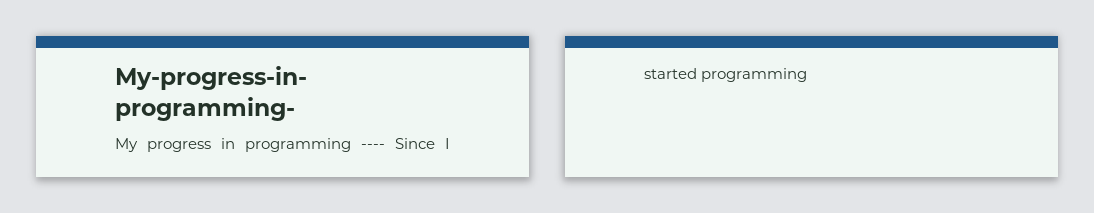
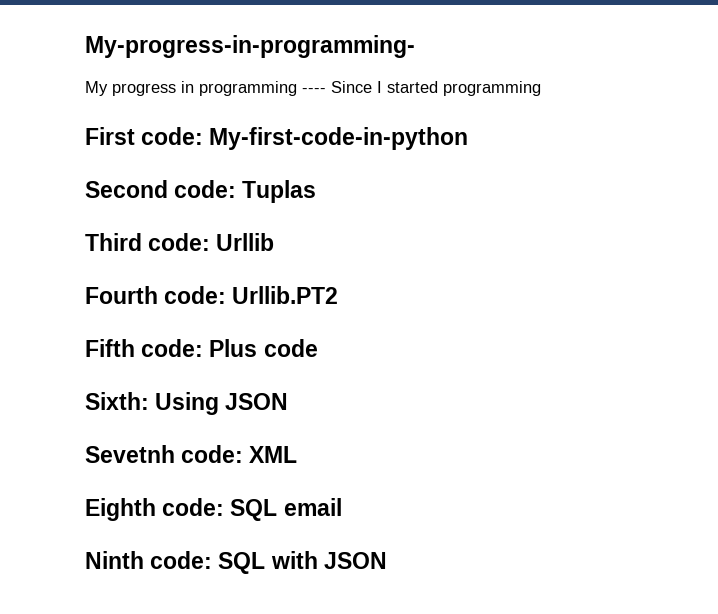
(808, 75) none -> [85,127,469,150] [85,180,317,203] [85,233,275,251] [85,286,339,304] [85,339,318,357] [85,392,289,415] [85,445,298,463] [85,498,342,521] [85,551,387,574] // First code: My-first-code-in-python // Second code: Tuplas // Third code: Urllib // Fourth code: Urllib.PT2 // Fifth code: Plus code // Sixth: Using JSON // Sevetnh code: XML // Eighth code: SQL email // Ninth code: SQL with JSON

